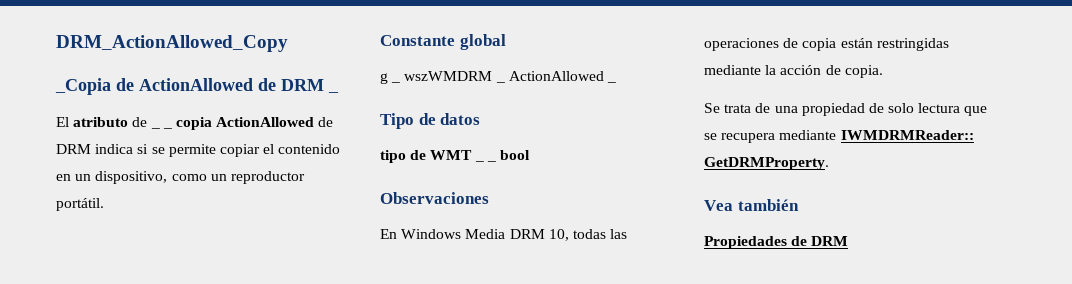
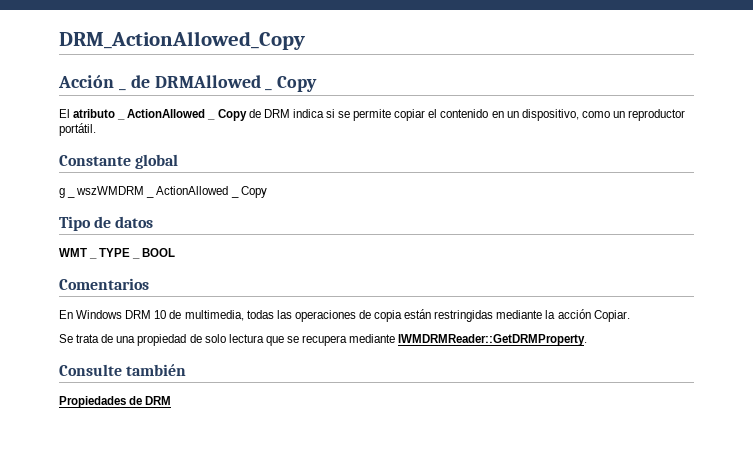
[55,78,324,95] [328,91,339,93] _Copia de ActionAllowed de DRM _ -> [58,75,114,88] [118,88,126,91] [130,75,261,88] [265,76,318,92] Acción _ de DRMAllowed _ Copy
[132,117,148,127] [150,117,315,130] de _ _ copia ActionAllowed -> [117,118,126,120] [127,109,206,118] [207,109,247,121] _ ActionAllowed _ Copy
(616, 82) none -> [240,186,267,198] Copy
[380,150,473,163] [474,160,496,162] [499,150,530,160] [380,192,489,204] [380,229,569,241] tipo de WMT _ _ bool // Observaciones // En Windows Media DRM 10, -> [59,248,87,257] [89,257,98,259] [99,248,131,257] [132,257,141,259] [142,248,176,257] [59,278,149,290] [59,310,244,321] WMT _ TYPE _ BOOL // Comentarios // En Windows DRM 10 de multimedia,
[825,65,883,78] de copia. -> [593,310,630,322] Copiar.
[840,130,974,140] [704,157,829,170] [704,200,733,211] IWMDRMReader:: GetDRMProperty. // Vea -> [398,334,588,346] [59,364,122,376] IWMDRMReader::GetDRMProperty. // Consulte

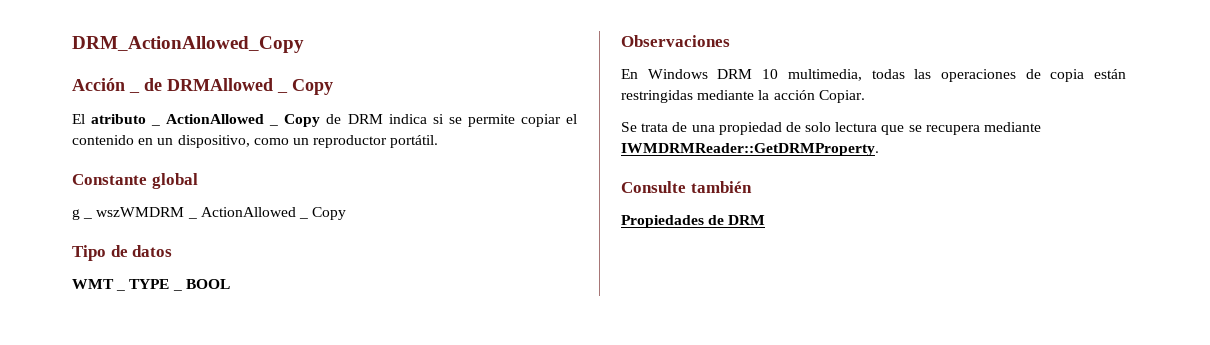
[59,278,149,290] Comentarios -> [621,35,730,47] Observaciones
[169,310,182,319] de -> (779, 74) none

